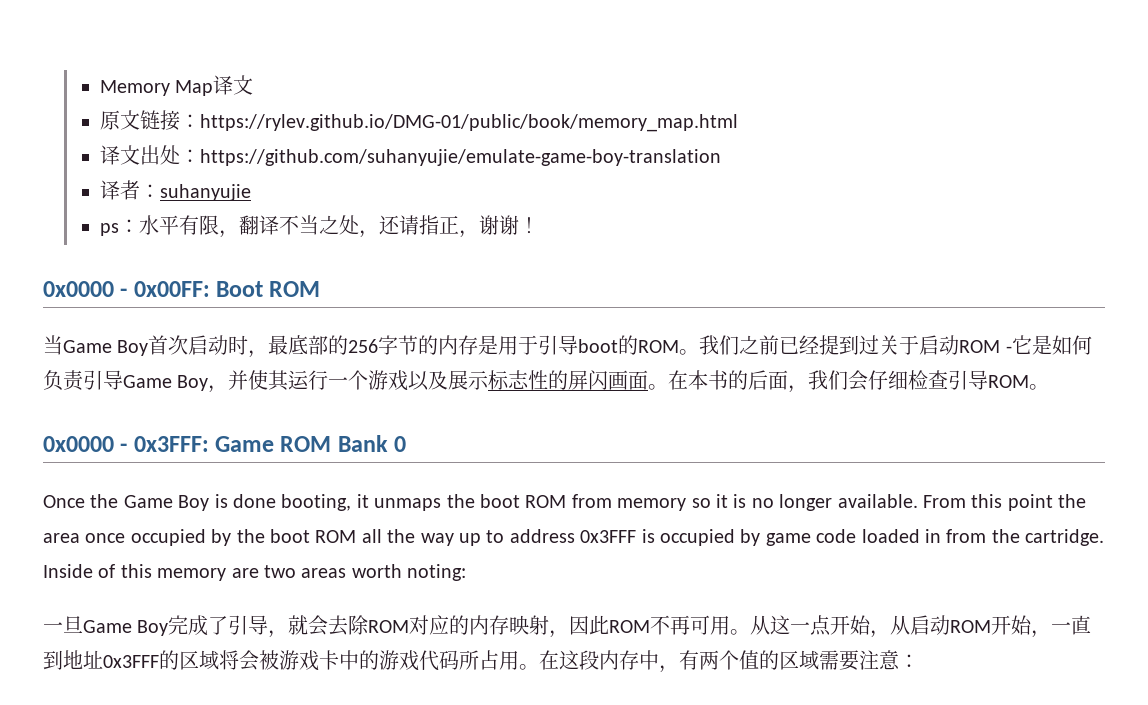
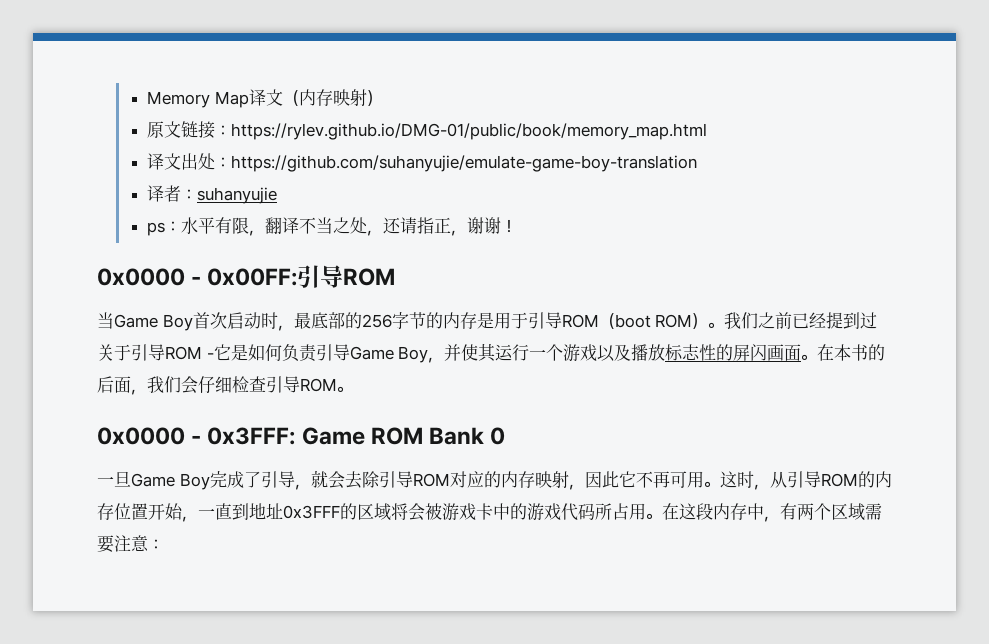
(254, 85) none -> [282,89,383,106] （内存映射）
[216,281,264,297] Boot -> [297,265,344,288] 引导
[578,335,680,355] boot的ROM -> [561,313,709,329] ROM（boot ROM）
[919,335,960,355] 启动 -> [131,344,165,361] 引导
[448,370,490,390] 展示 -> [631,344,666,361] 播放
[43,494,1087,511] [43,529,1105,546] [43,564,467,581] // Once the Game Boy is done booting, it unmaps the boot ROM from memory so it is no longer available. From this point the area once occupied by the boot ROM all the way up to address 0x3FFF is occupied by game code loaded in from the cartridge. Inside of this memory are two areas worth noting: -> (506, 436) none
(370, 625) none -> [378,471,413,488] 引导
[609,620,651,633] ROM -> [618,471,636,488] 它
[750,615,992,638] 从这一点开始，从启动ROM -> [719,471,892,490] [97,503,148,520] 这时，从引导ROM的内存位置
[739,650,779,670] 值的 -> (831, 511) none

